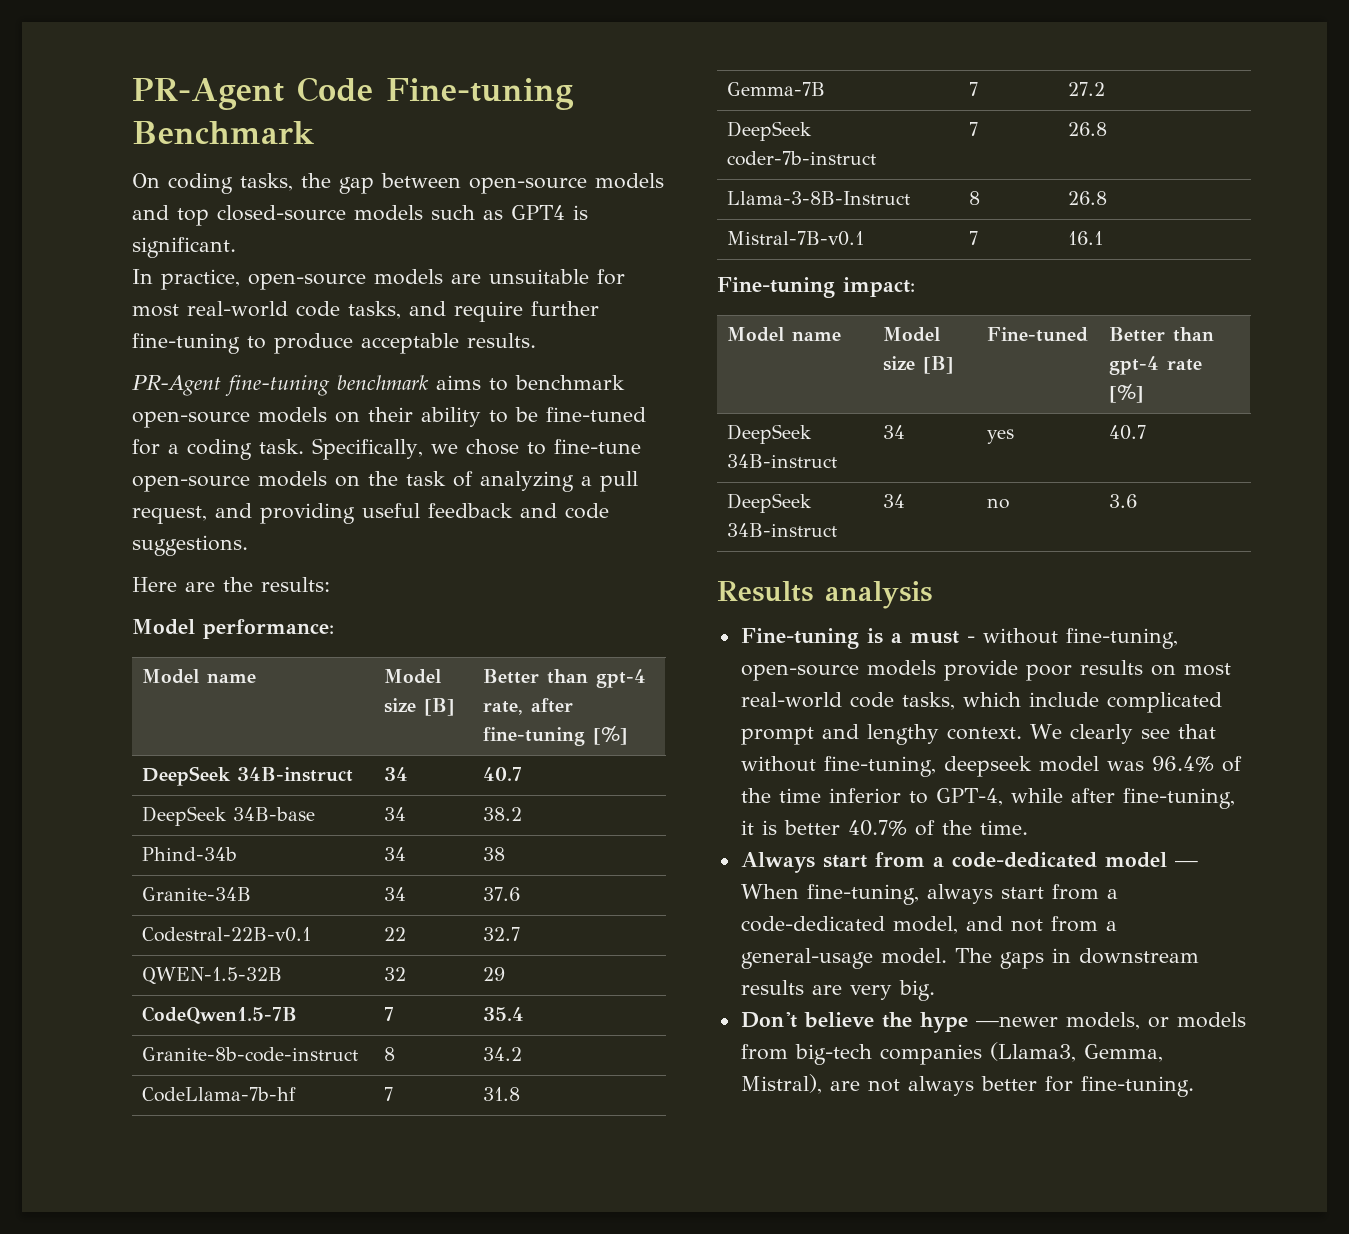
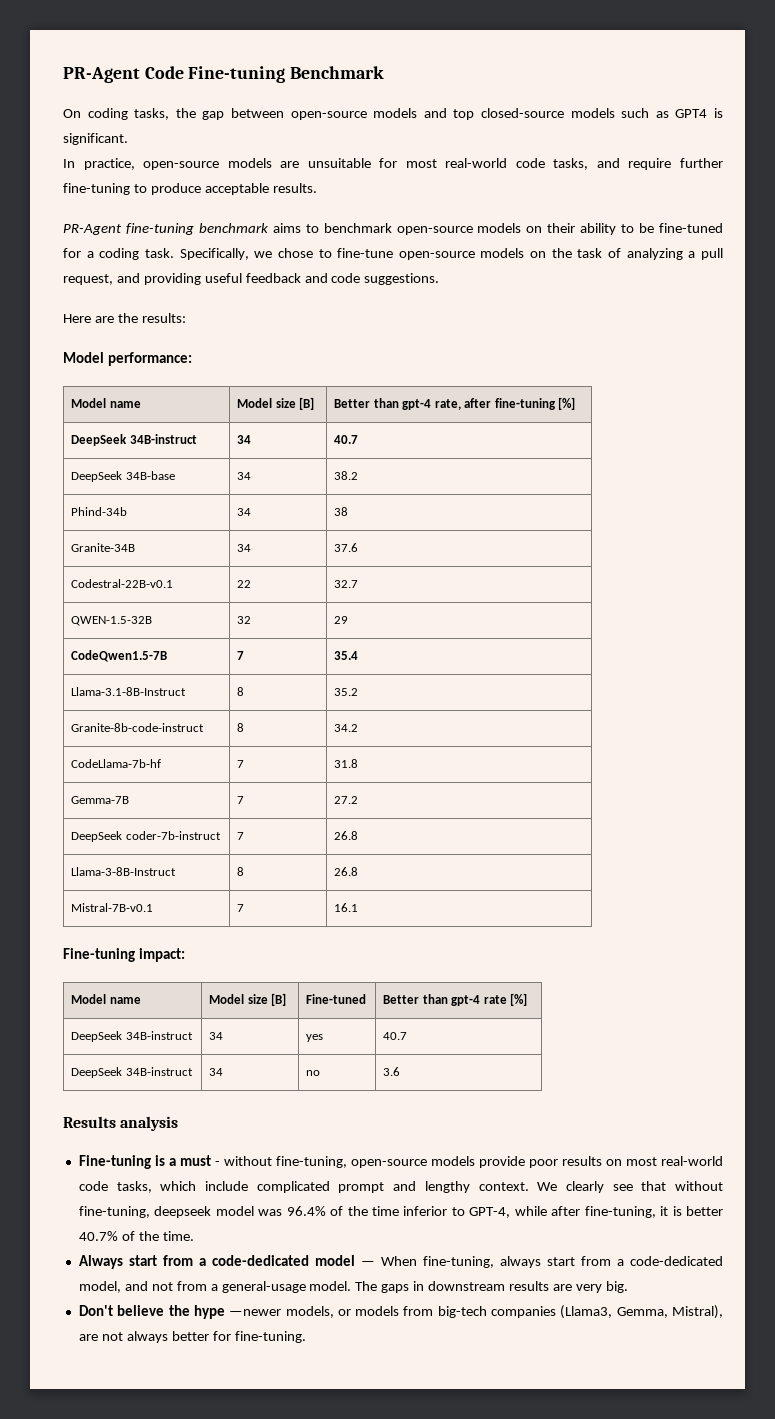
(525, 1014) none -> [71,687,187,696] [237,687,245,696] [334,688,359,696] // Llama-3.1-8B-Instruct | 8 | 35.2

